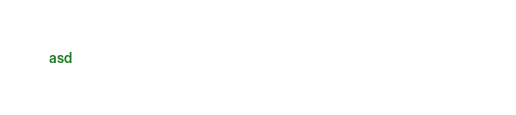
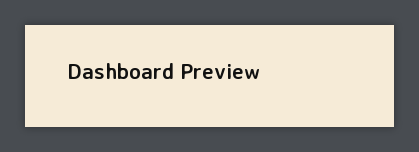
[49,52,72,63] asd -> [68,63,260,79] Dashboard Preview

